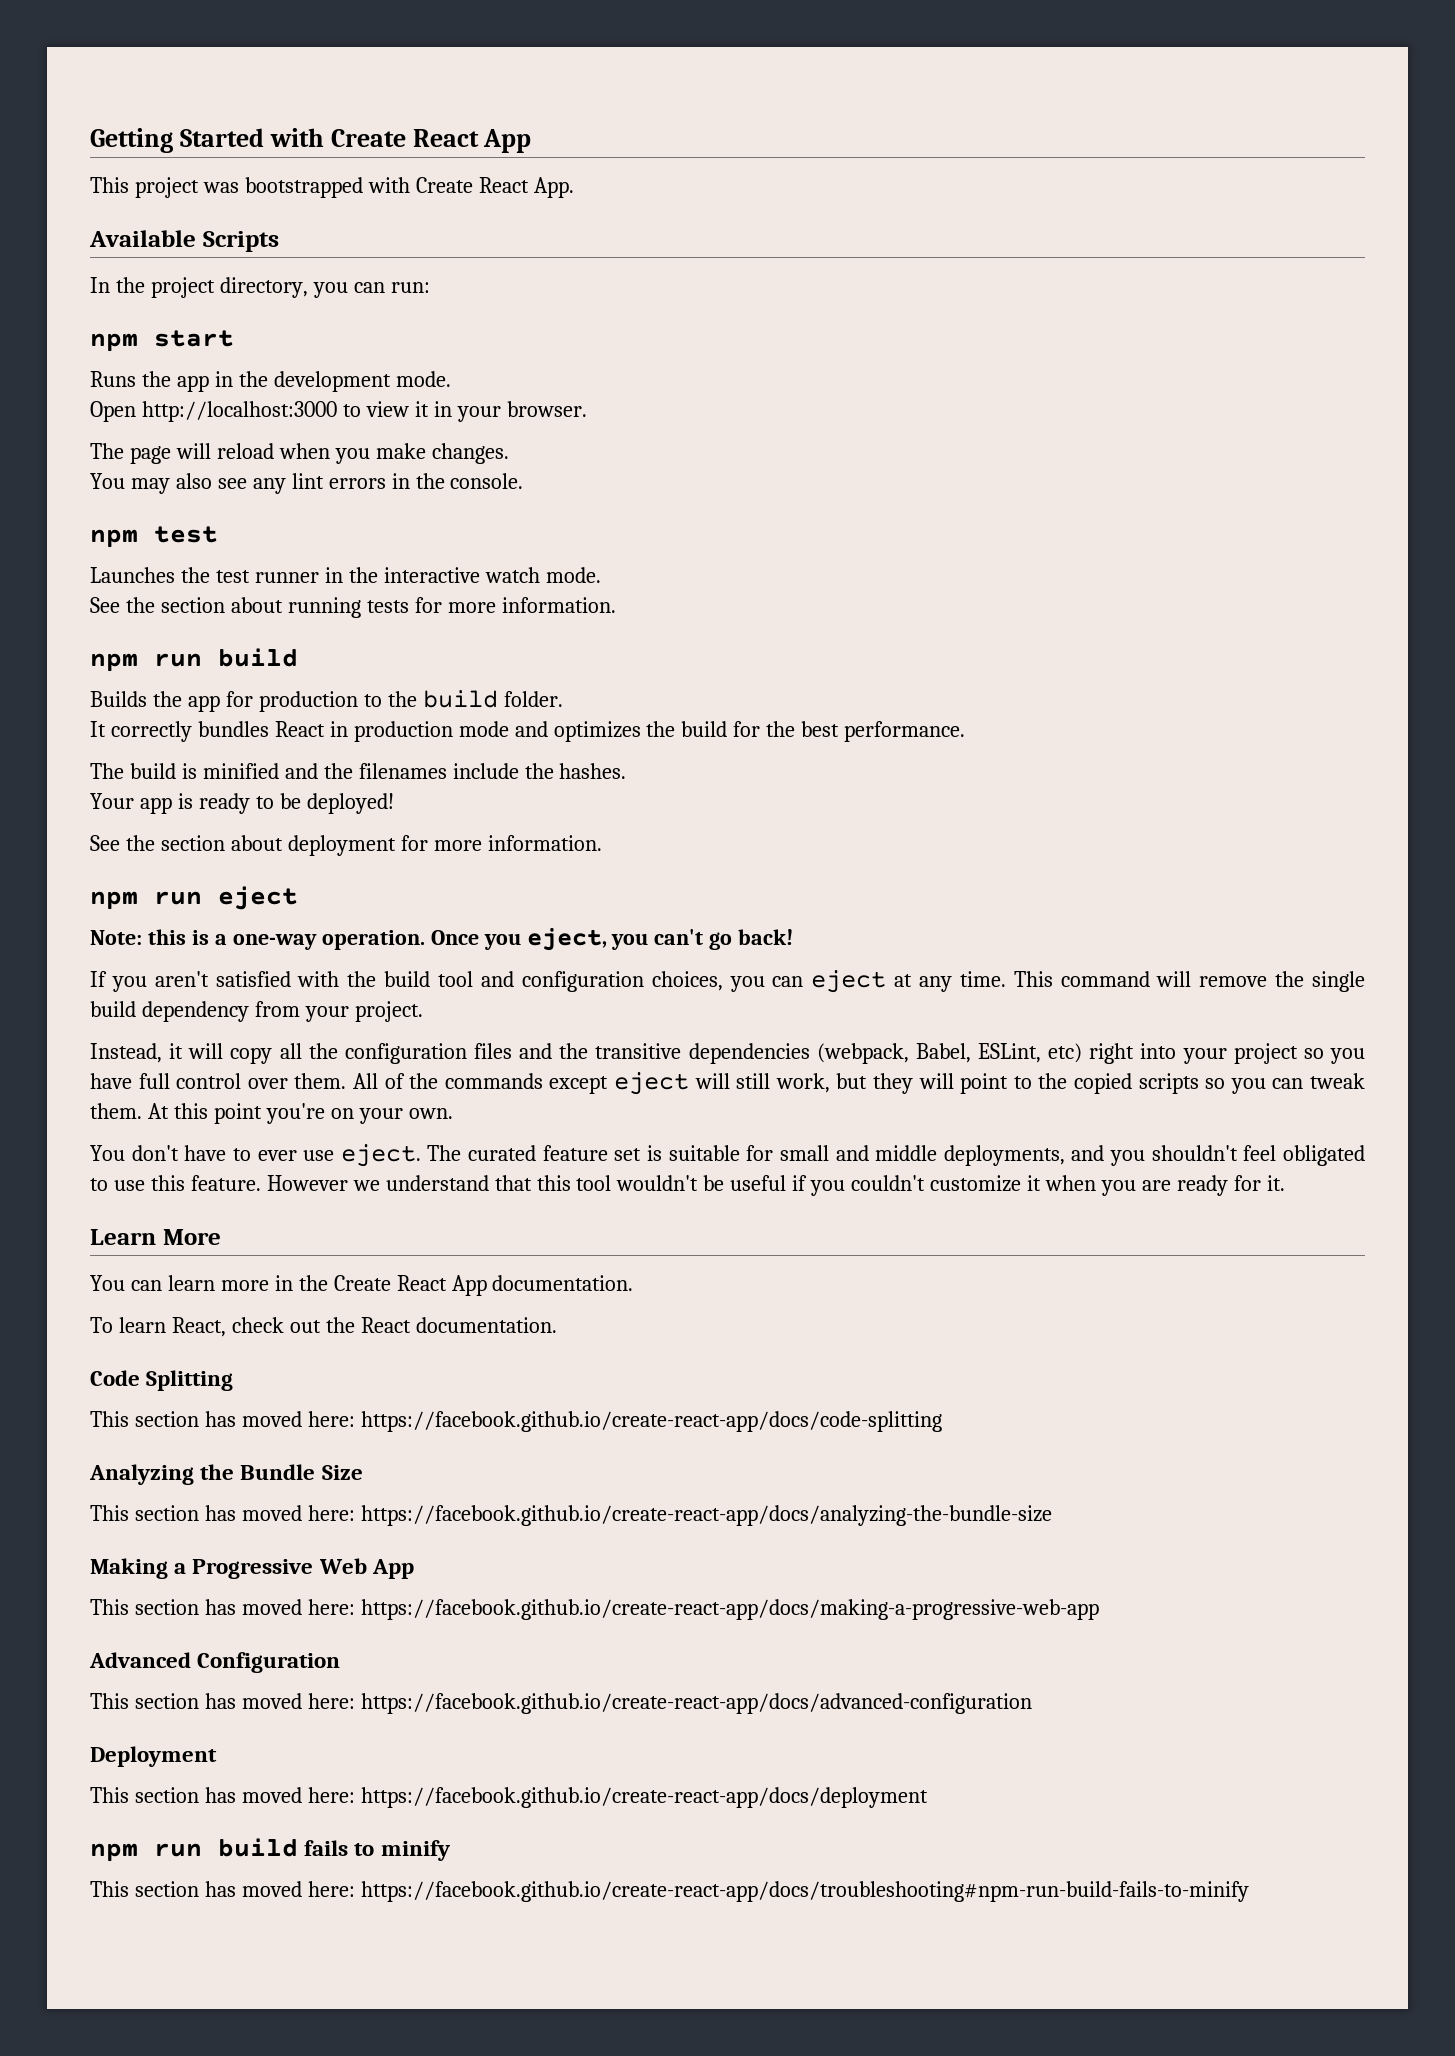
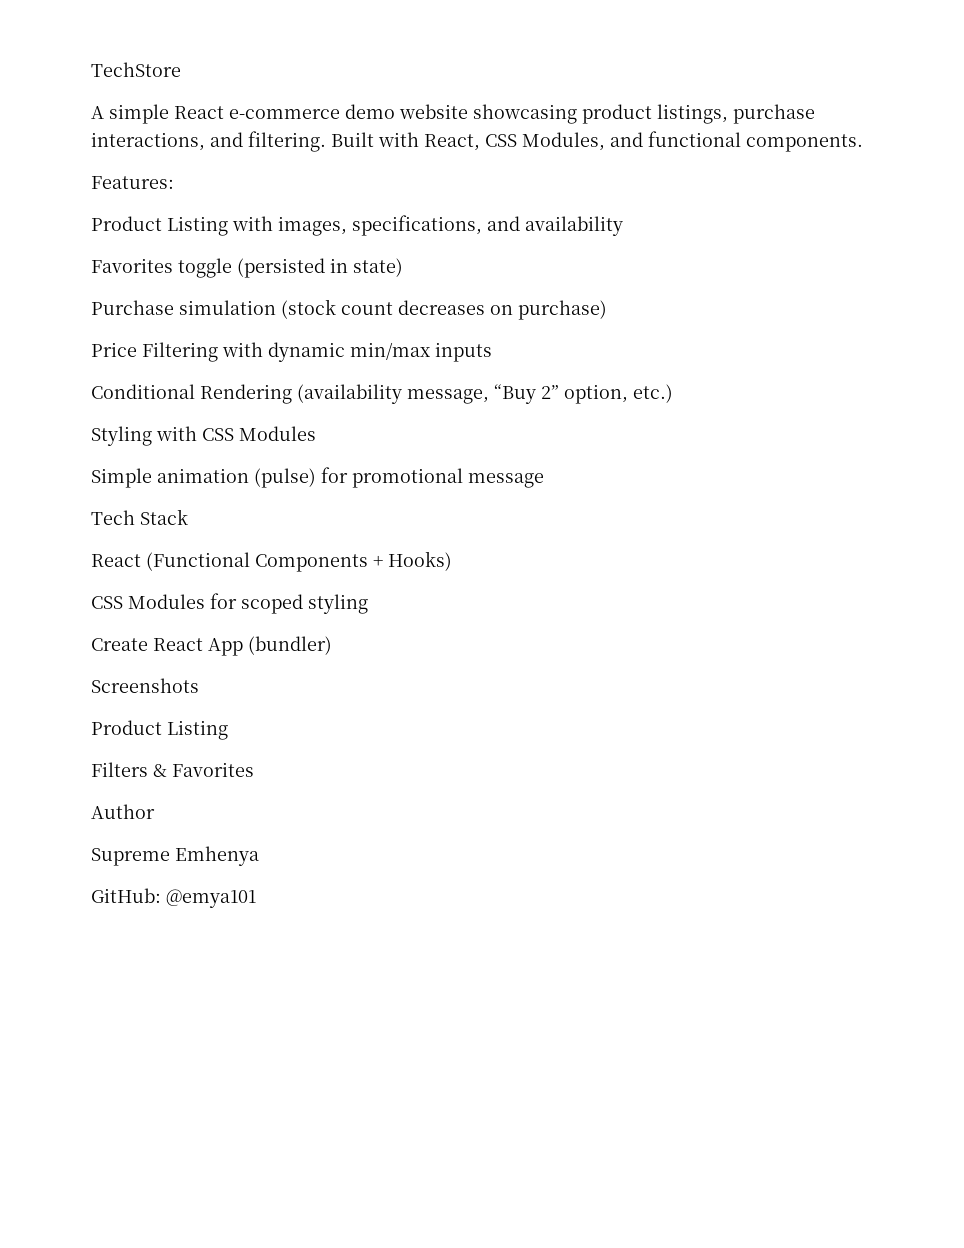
[90,128,532,153] [90,177,574,198] [89,230,279,252] [90,277,430,298] [90,330,234,352] [90,371,451,392] [90,401,587,422] [90,443,509,464] [90,473,524,494] [90,526,218,548] [90,567,601,583] [90,597,616,618] [90,648,298,672] [90,690,563,712] [90,721,966,742] [90,763,627,779] [90,793,394,814] [90,835,602,856] [90,886,298,910] [90,928,794,951] [90,970,1365,993] [90,1001,423,1022] [90,1043,1365,1064] [90,1072,1365,1095] [90,1103,453,1124] [90,1144,1366,1167] [90,1175,1285,1196] [90,1229,221,1245] [90,1275,634,1296] [90,1317,557,1337] [90,1370,234,1391] [90,1411,942,1432] [89,1464,363,1485] [90,1505,1052,1526] [90,1558,414,1579] [90,1599,1099,1620] [89,1652,341,1673] [90,1693,1032,1714] [90,1746,217,1767] [90,1787,928,1808] [90,1838,450,1862] [90,1881,1249,1902] Getting Started with Create React App // This project was bootstrapped with Create React App. // Available Scripts // In the project directory, you can run: // npm start // Runs the app in the development mode. // Open http://localhost:3000 to view it in your browser. // The page will reload when you make changes. // You may also see any lint errors in the console. // npm test // Launches the test runner in the interactive watch mode. // See the section about running tests for more information. // npm run build // Builds the app for production to the build folder. // It correctly bundles React in production mode and optimizes the build for the best performance. // The build is minified and the filenames include the hashes. // Your app is ready to be deployed! // See the section about deployment for more information. // npm run eject // Note: this is a one-way operation. Once you eject, you can't go back! // If you aren't satisfied with the build tool and configuration choices, you can eject at any time. This command will remove the single build dependency from your project. // Instead, it will copy all the configuration files and the transitive dependencies (webpack, Babel, ESLint, etc) right into your project so you have full control over them. All of the commands except eject will still work, but they will point to the copied scripts so you can tweak them. At this point you're on your own. // You don't have to ever use eject. The curated feature set is suitable for small and middle deployments, and you shouldn't feel obligated to use this feature. However we understand that this tool wouldn't be useful if you couldn't customize it when you are ready for it. // Learn More // You can learn more in the Create React App documentation. // To learn React, check out the React documentation. // Code Splitting // This section has moved here: https://facebook.github.io/create-react-app/docs/code-splitting // Analyzing the Bundle Size // This section has moved here: https://facebook.github.io/create-react-app/docs/analyzing-the-bundle-size // Making a Progressive Web App // This section has moved here: https://facebook.github.io/create-react-app/docs/making-a-progressive-web-app // Advanced Configuration // This section has moved here: https://facebook.github.io/create-react-app/docs/advanced-configuration // Deployment // This section has moved here: https://facebook.github.io/create-react-app/docs/deployment // npm run build fails to minify // This section has moved here: https://facebook.github.io/create-react-app/docs/troubleshooting#npm-run-build-fails-to-minify -> [91,62,181,77] [91,104,815,124] [91,131,863,152] [91,176,174,189] [91,215,623,236] [91,258,403,278] [91,299,607,320] [91,342,492,362] [91,384,673,404] [91,426,316,446] [91,467,544,488] [91,509,188,525] [91,551,452,572] [91,593,368,614] [91,636,332,656] [91,678,199,693] [91,720,228,740] [91,762,254,777] [91,804,155,819] [91,846,259,866] [91,888,256,908] TechStore // A simple React e-commerce demo website showcasing product listings, purchase interactions, and filtering. Built with React, CSS Modules, and functional components. // Features: // Product Listing with images, specifications, and availability // Favorites toggle (persisted in state) // Purchase simulation (stock count decreases on purchase) // Price Filtering with dynamic min/max inputs // Conditional Rendering (availability message, “Buy 2” option, etc.) // Styling with CSS Modules // Simple animation (pulse) for promotional message // Tech Stack // React (Functional Components + Hooks) // CSS Modules for scoped styling // Create React App (bundler) // Screenshots // Product Listing // Filters & Favorites // Author // Supreme Emhenya // GitHub: @emya101

